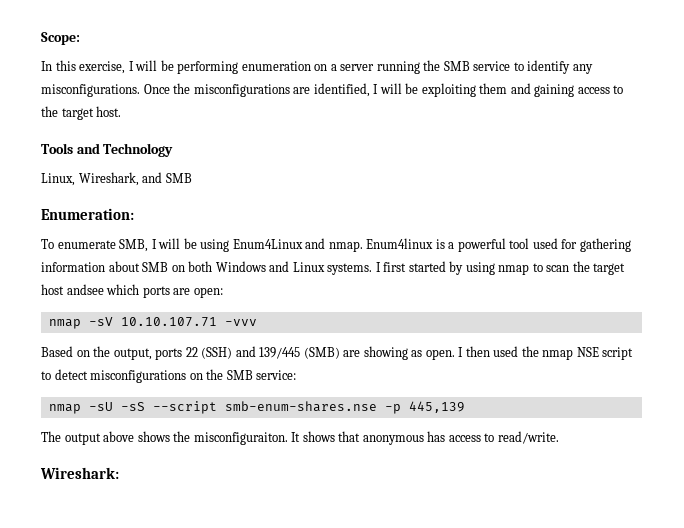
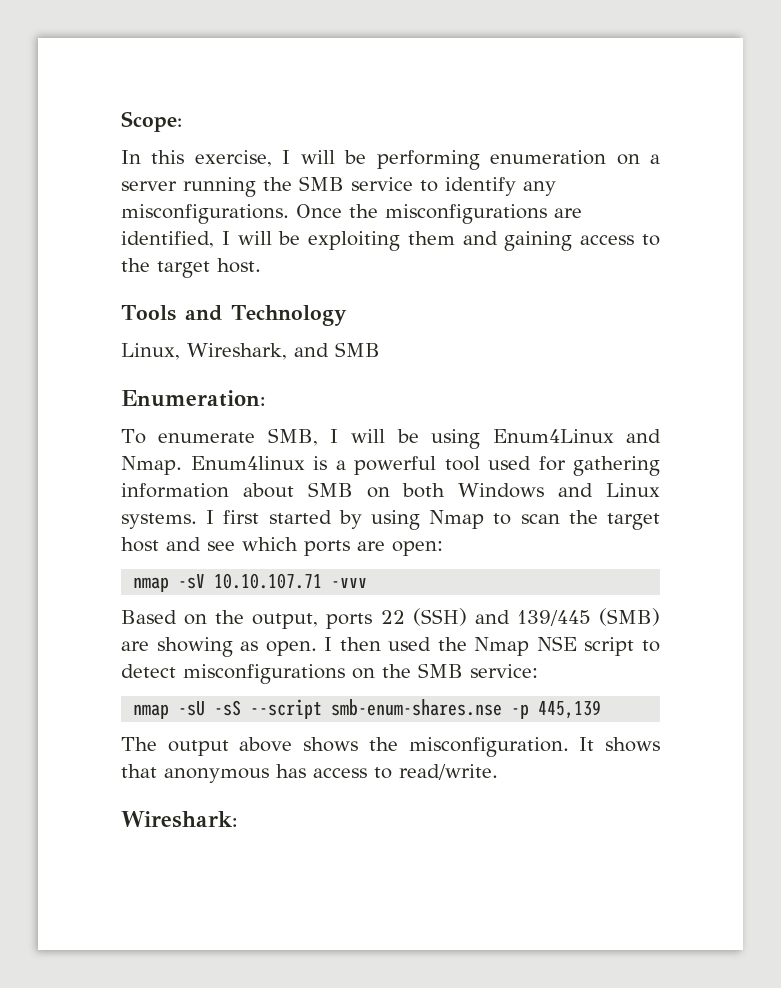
[328,241,363,252] nmap. -> [121,456,182,475] Nmap.
[498,264,530,275] nmap -> [429,510,485,529] Nmap
[66,284,104,295] andsee -> [166,537,235,551] and see
[542,349,574,360] nmap -> [474,637,530,656] Nmap
[193,432,288,445] misconfiguraiton. -> [408,737,569,757] misconfiguration.

